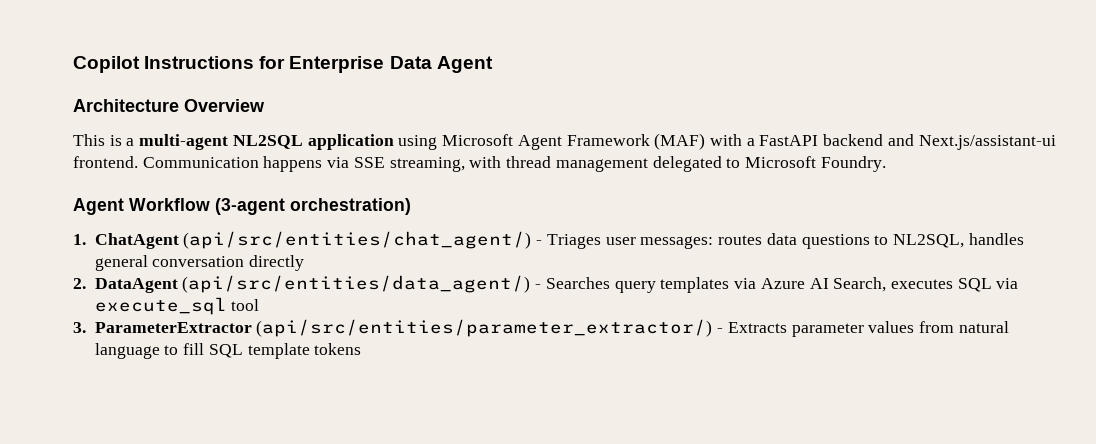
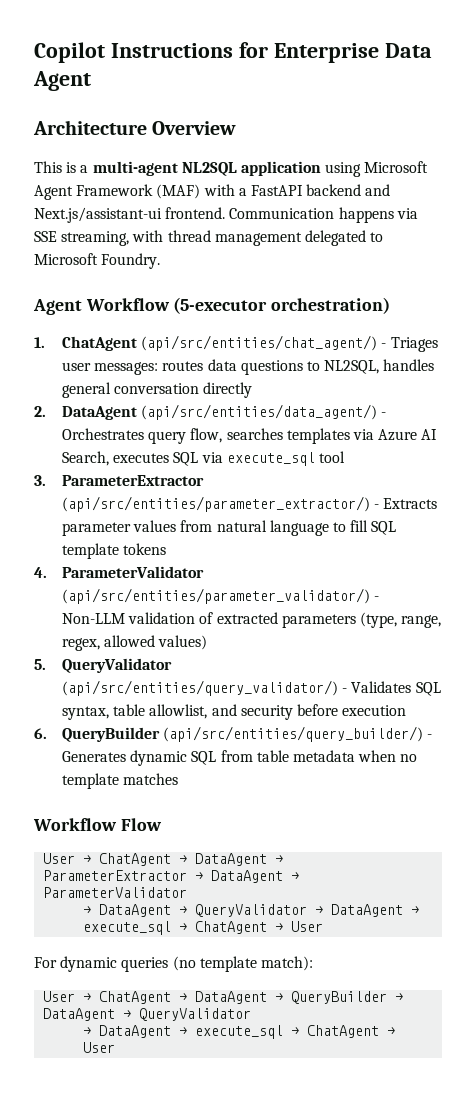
[215,198,285,215] (3-agent -> [173,297,268,314] (5-executor
[545,277,656,293] Searches query -> [62,428,283,444] Orchestrates query flow, searches
(362, 349) none -> [34,566,205,578] [62,588,380,604] [62,612,442,628] [62,635,208,651] [34,658,173,673] [62,680,441,696] [62,704,407,720] [34,726,433,742] [62,750,418,766] [62,773,179,789] [33,818,162,831] [43,853,284,866] [43,870,300,883] [43,887,188,898] [83,904,420,917] [83,921,324,935] [34,956,313,972] [43,991,404,1004] [43,1008,252,1021] [83,1025,396,1039] [83,1042,116,1053] // 4. ParameterValidator (api/src/entities/parameter_validator/) - Non-LLM validation of extracted parameters (type, range, regex, allowed values) // 5. QueryValidator (api/src/entities/query_validator/) - Validates SQL syntax, table allowlist, and security before execution // 6. QueryBuilder (api/src/entities/query_builder/) - Generates dynamic SQL from table metadata when no template matches // Workflow Flow // User → ChatAgent → DataAgent → ParameterExtractor → DataAgent → ParameterValidator // → DataAgent → QueryValidator → DataAgent → execute_sql → ChatAgent → User // For dynamic queries (no template match): // User → ChatAgent → DataAgent → QueryBuilder → DataAgent → QueryValidator // → DataAgent → execute_sql → ChatAgent → User

